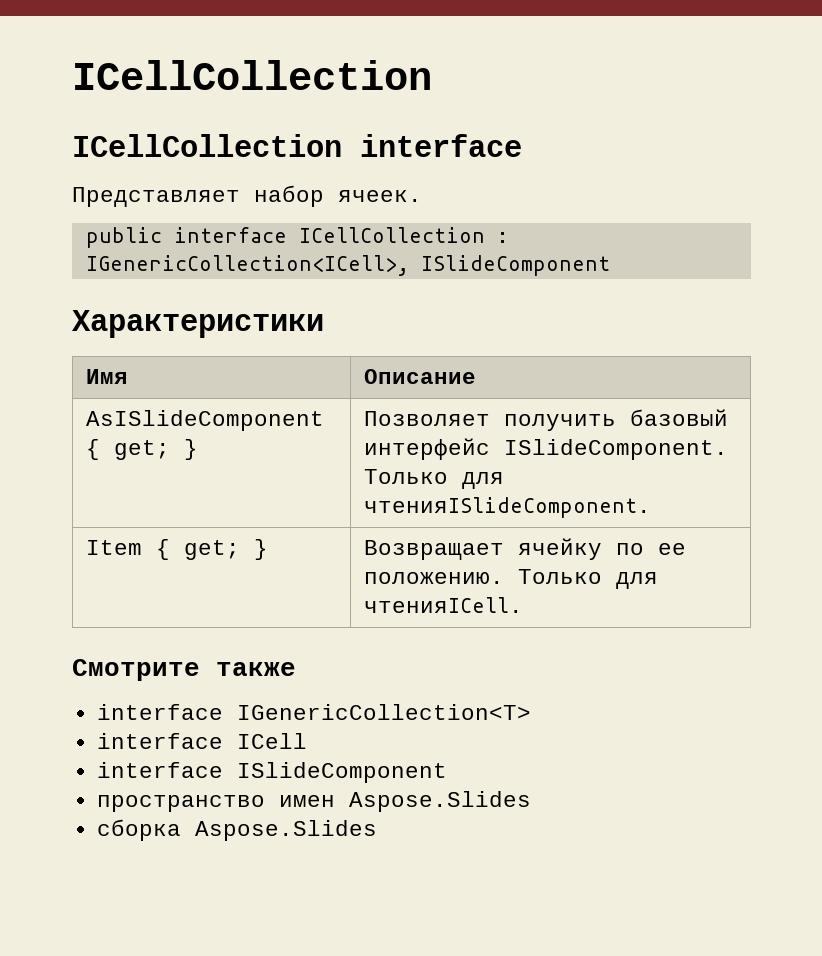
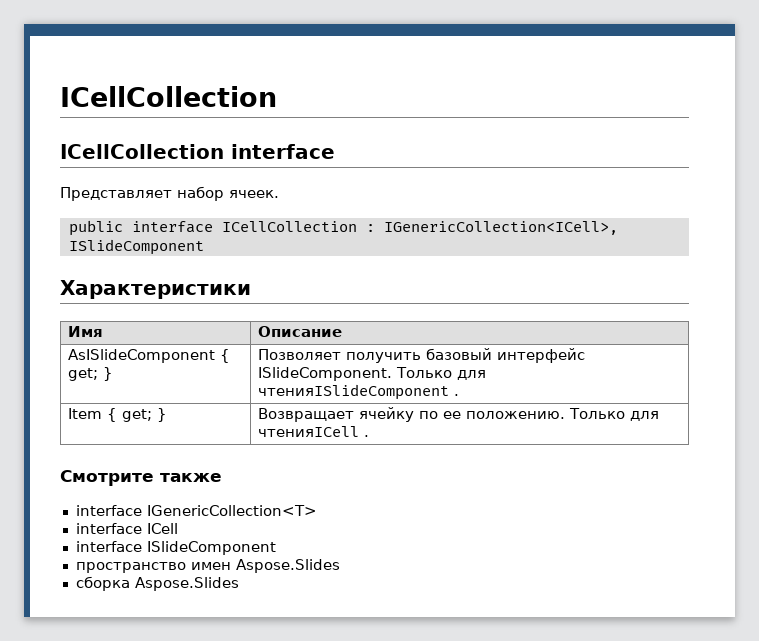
[364,497,652,518] чтенияISlideComponent. -> [258,384,460,400] чтенияISlideComponent .
[364,597,524,613] чтенияICell. -> [258,426,370,437] чтенияICell .

